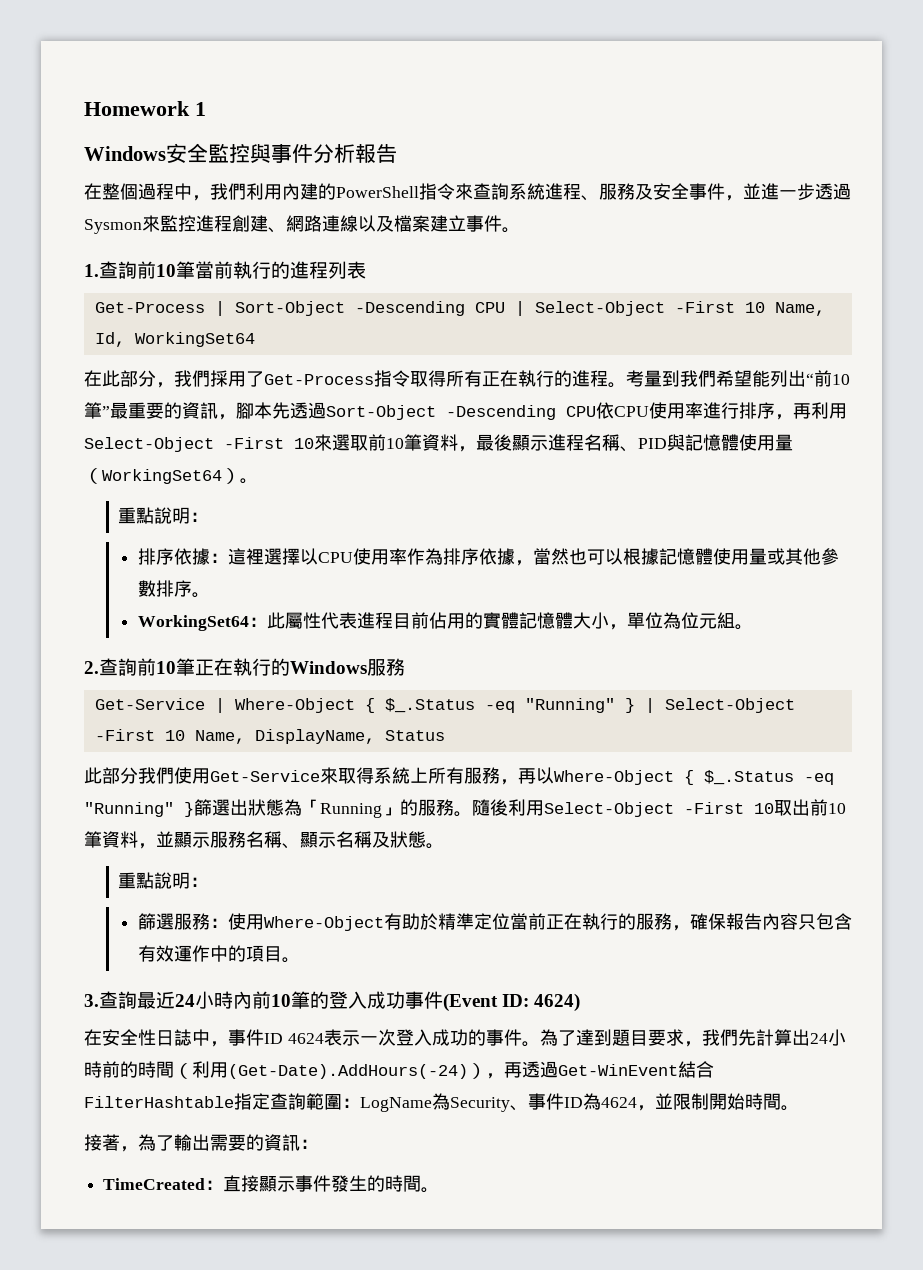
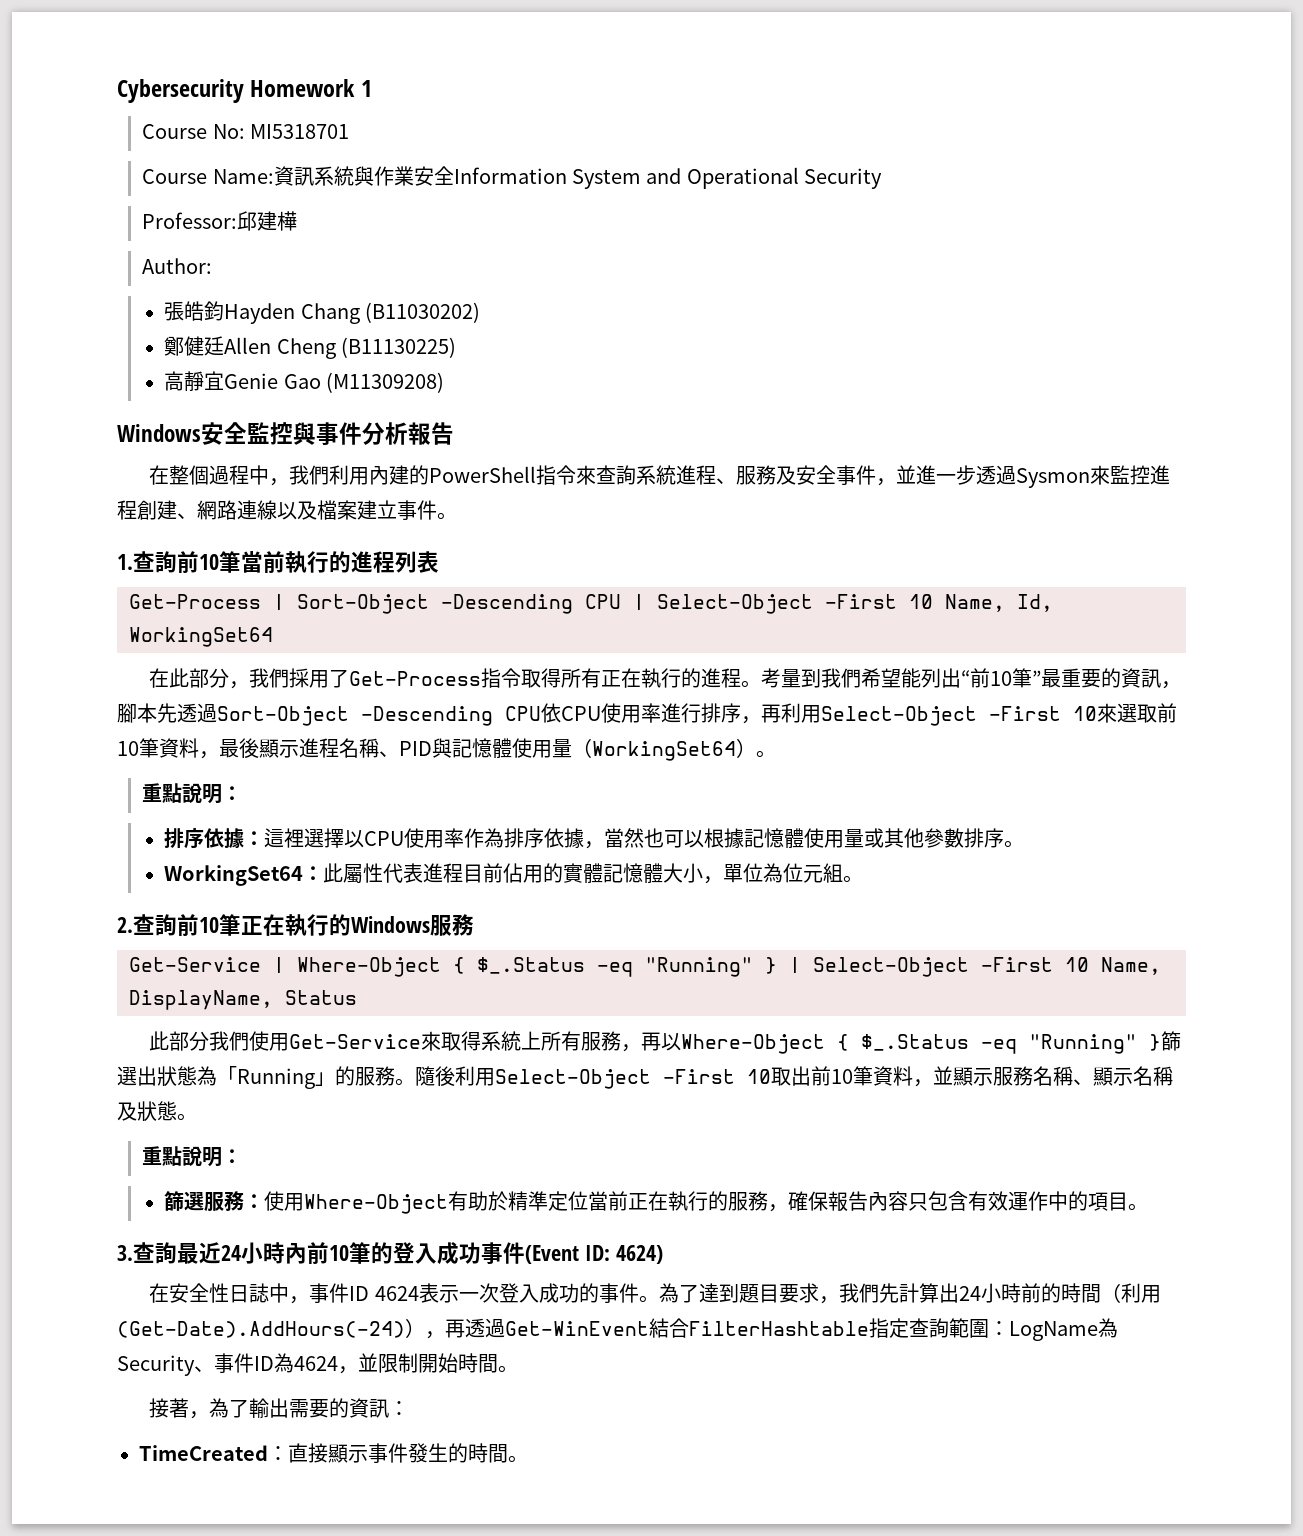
(84, 108) none -> [117,79,244,103] Cybersecurity
(206, 109) none -> [142,124,350,139] [142,166,883,189] [142,211,298,231] [142,258,213,274] [164,301,481,324] [164,336,457,359] [164,371,445,393] // Course No: MI5318701 // Course Name:資訊系統與作業安全Information System and Operational Security // Professor:邱建樺 // Author: // 張皓鈞Hayden Chang (B11030202) // 鄭健廷Allen Cheng (B11130225) // 高靜宜Genie Gao (M11309208)

